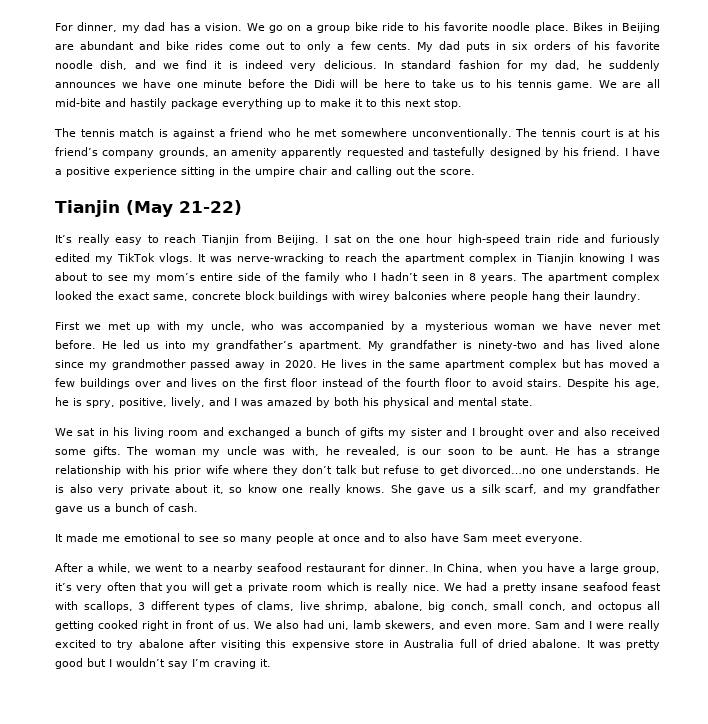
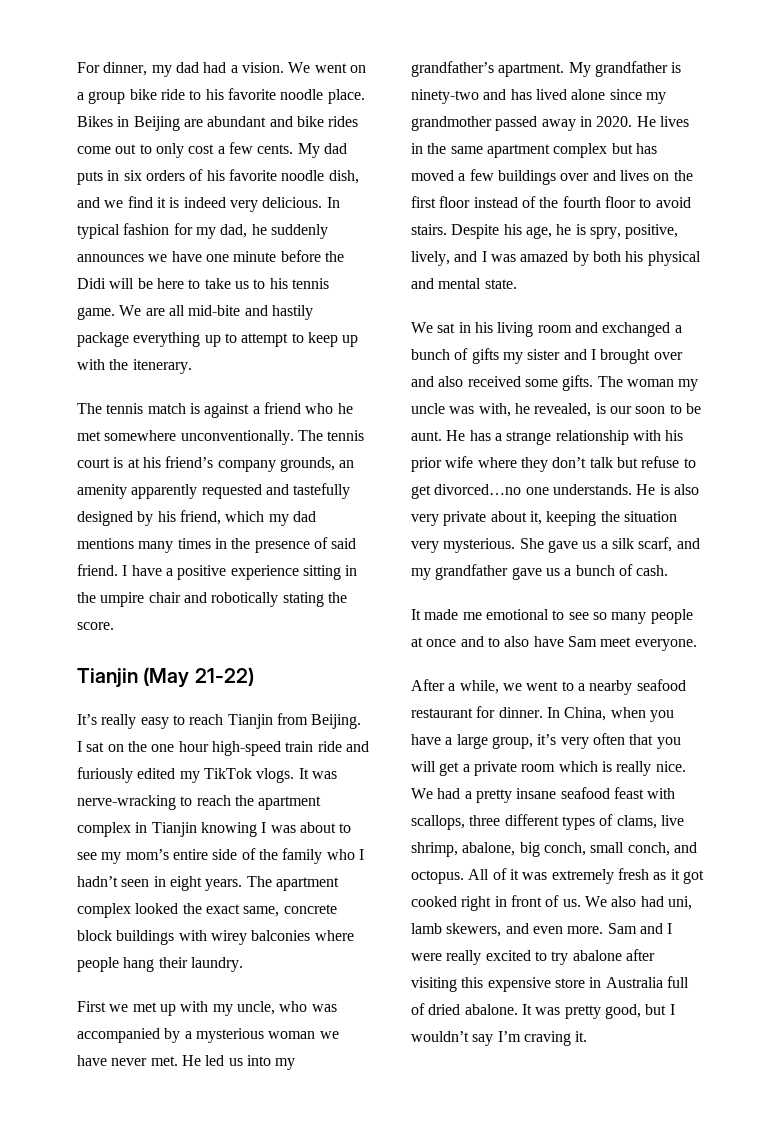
[169,22,190,31] has -> [203,62,227,73] had
[269,25,284,33] go -> [314,63,347,73] went
(332, 46) none -> [188,144,215,154] cost
[401,60,452,69] standard -> [77,224,120,239] typical
[320,98,462,109] make it to this next stop. -> [241,332,359,347] [77,359,192,374] attempt to keep up with the itenerary.
(580, 151) none -> [179,510,316,526] [77,537,357,553] friend, which my dad mentions many times in the presence of said
[356,166,415,177] calling out -> [211,592,324,607] robotically stating
[469,273,476,281] 8 -> [169,876,202,891] eight
[638,322,662,330] [55,340,96,349] met before. -> [150,1056,178,1066] met.
[229,484,386,495] so know one really knows. -> [546,511,677,526] [411,538,516,553] keeping the situation very mysterious.
[138,602,145,610] 3 -> [469,815,501,826] three
[597,601,660,612] [55,621,94,631] octopus all getting -> [411,868,704,884] octopus. All of it was extremely fresh as it got
[55,658,83,669] good -> [604,1004,641,1019] good,

